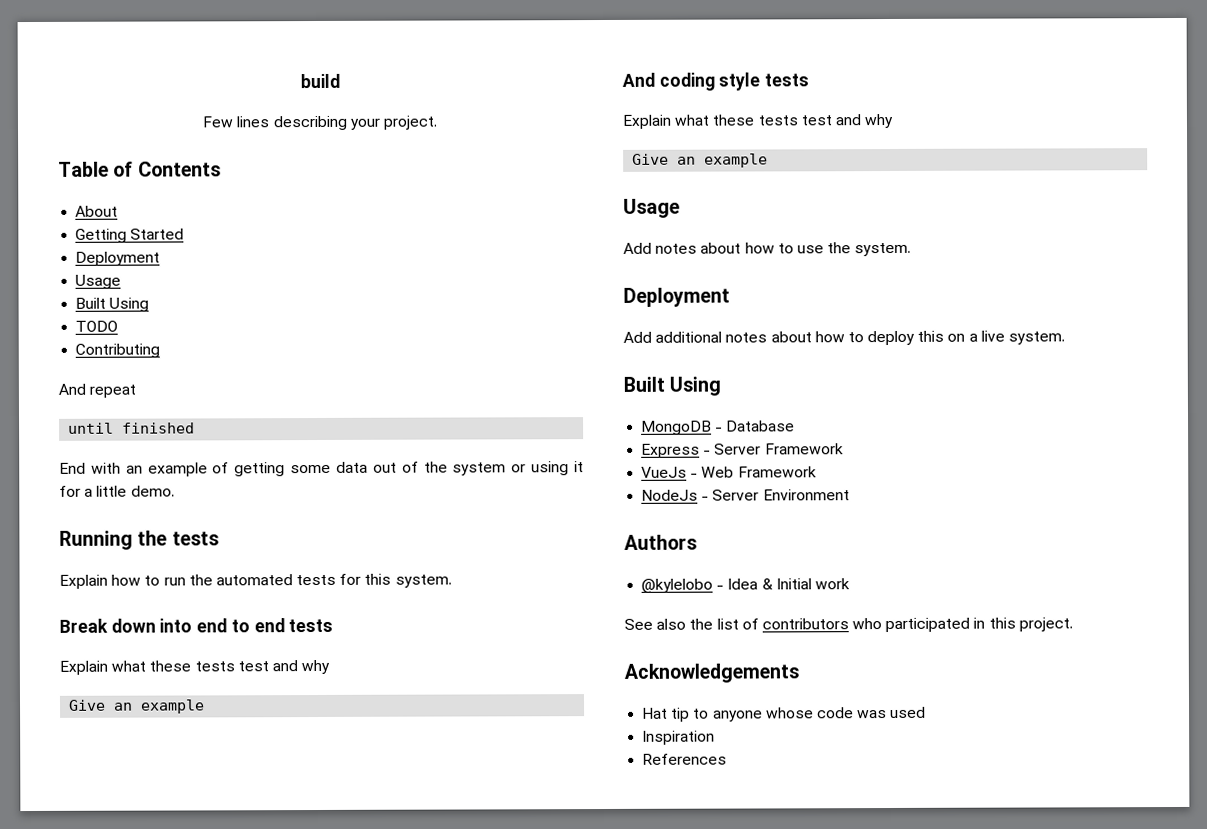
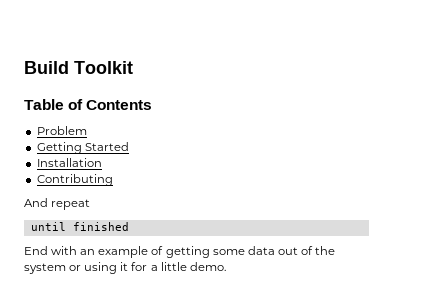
[299,73,340,89] [202,115,438,131] build // Few lines describing your project. -> [24,61,133,74] Build Toolkit
[75,205,119,217] About -> [36,126,87,135] Problem
[75,251,161,266] [75,274,122,289] [75,297,150,312] [75,320,119,332] Deployment // Usage // Built Using // TODO -> [36,158,102,167] Installation
[59,530,219,550] [59,573,452,589] [59,618,334,633] [59,659,331,675] [68,699,206,714] [622,72,810,91] [622,113,895,129] [632,153,769,168] [623,198,680,218] [623,242,912,257] [623,287,730,307] [623,330,1066,346] [623,376,722,396] [641,420,796,435] [641,443,844,458] [641,466,817,478] [641,489,850,501] [624,534,697,550] [641,578,850,593] [624,617,1073,633] [624,663,799,683] [642,706,927,722] [642,730,716,745] [642,753,728,765] // Running the tests // Explain how to run the automated tests for this system. // Break down into end to end tests // Explain what these tests test and why // Give an example // And coding style tests // Explain what these tests test and why // Give an example // Usage // Add notes about how to use the system. // Deployment // Add additional notes about how to deploy this on a live system. // Built Using // MongoDB - Database // Express - Server Framework // VueJs - Web Framework // NodeJs - Server Environment // Authors // @kylelobo - Idea & Initial work // See also the list of contributors who participated in this project. // Acknowledgements // Hat tip to anyone whose code was used // Inspiration // References -> (226, 266) none

